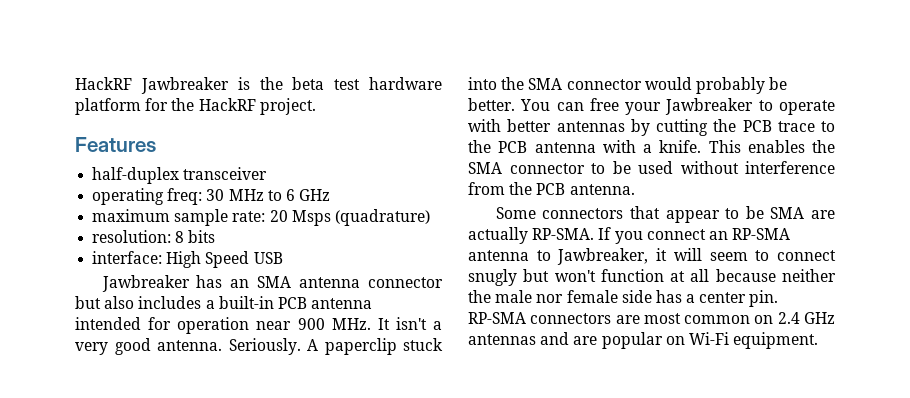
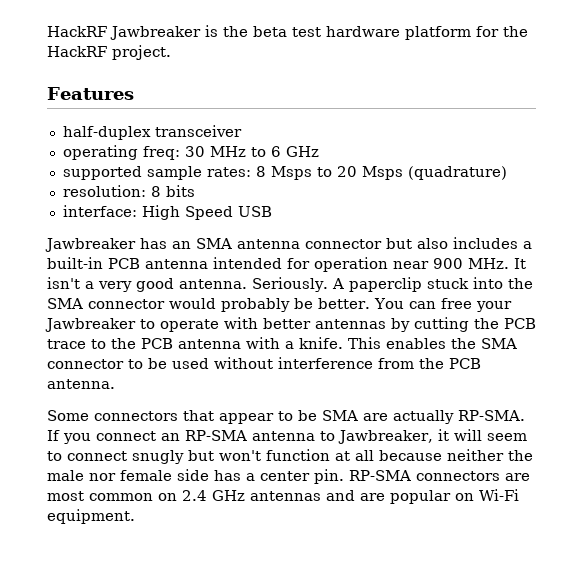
[92,209,266,226] maximum sample rate: -> [62,166,332,180] supported sample rates: 8 Msps to

